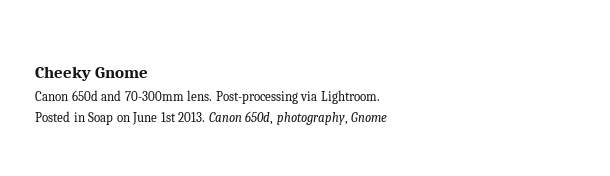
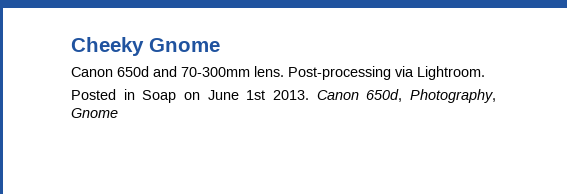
[276,112,348,125] photography, -> [410,89,496,103] Photography,

